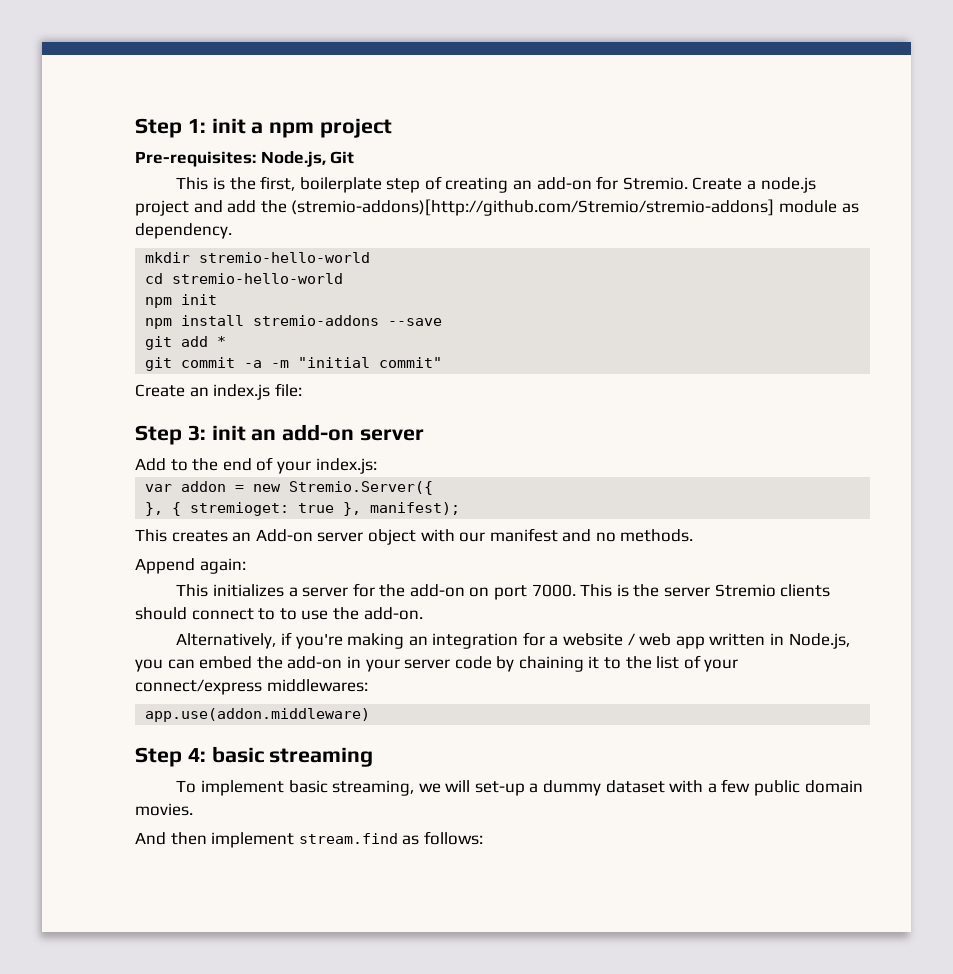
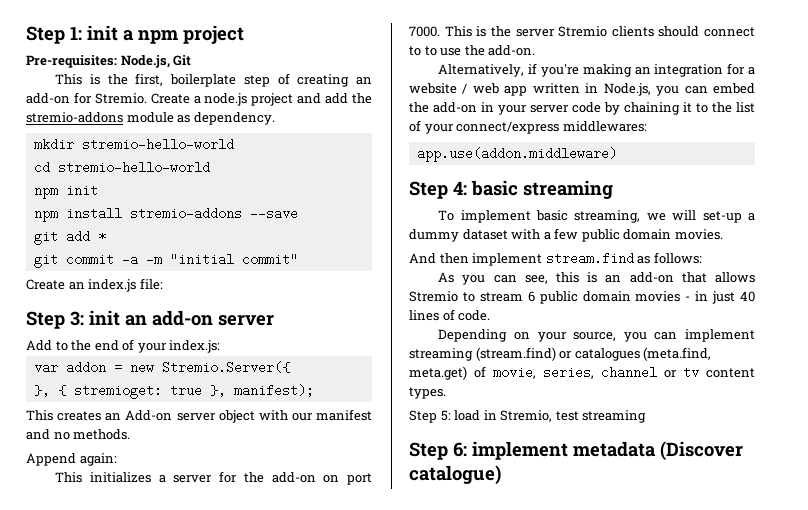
[291,199,775,216] (stremio-addons)[http://github.com/Stremio/stremio-addons] -> [26,112,123,123] stremio-addons
(483, 838) none -> [438,272,755,285] [409,291,755,304] [409,309,491,321] [438,329,755,342] [409,347,712,361] [409,366,755,380] [409,387,446,399] [409,410,647,423] [409,441,743,461] [409,465,501,485] // As you can see, this is an add-on that allows Stremio to stream 6 public domain movies - in just 40 lines of code. // Depending on your source, you can implement streaming (stream.find) or catalogues (meta.find, meta.get) of movie, series, channel or tv content types. // Step 5: load in Stremio, test streaming // Step 6: implement metadata (Discover catalogue)

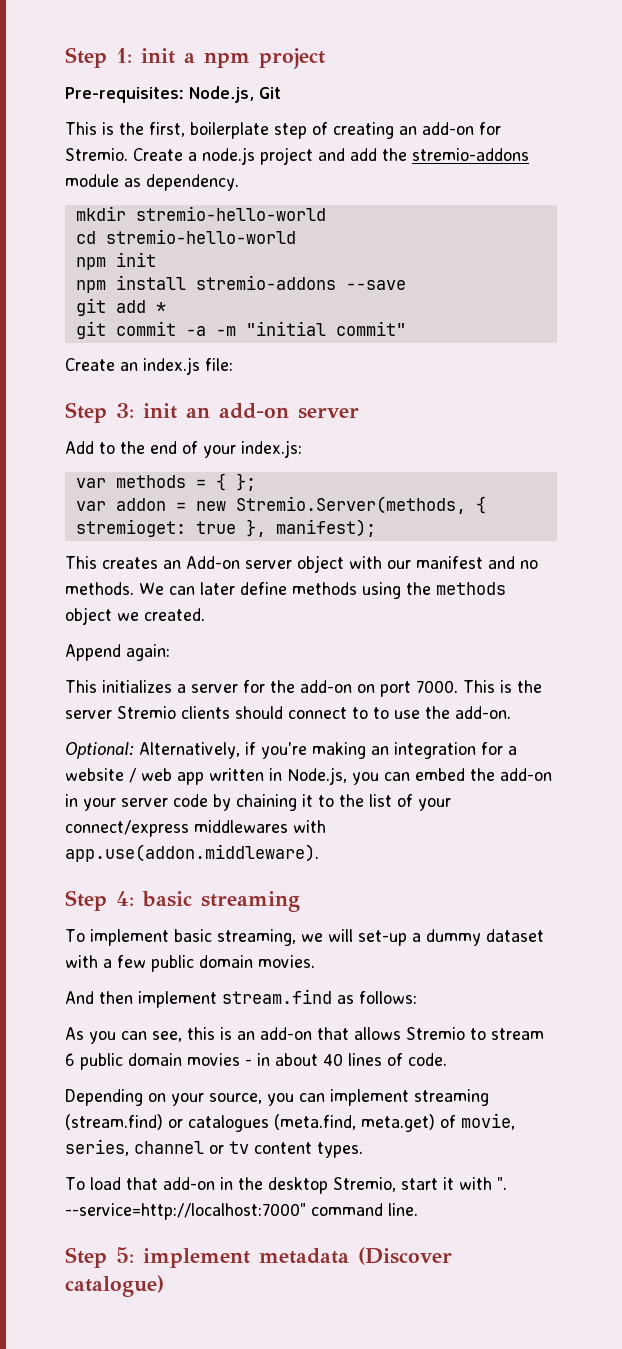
(221, 346) none -> [75,473,256,491] // var methods = { };
[161,361,290,374] [33,384,50,397] Stremio.Server({ // }, -> [235,496,466,514] Stremio.Server(methods,
(131, 434) none -> [139,582,506,599] [65,607,205,625] We can later define methods using the methods object we created.
(536, 50) none -> [65,742,134,759] Optional:
[562,121,647,132] [416,147,617,162] middlewares: // app.use(addon.middleware) -> [194,820,326,833] [65,844,319,862] middlewares with app.use(addon.middleware).
[712,291,736,304] just -> [275,1053,318,1066] about
[409,410,647,423] [409,442,467,460] Step 5: load in Stremio, test streaming // Step 6: -> [65,1177,507,1194] [65,1203,418,1220] [65,1247,134,1268] To load that add-on in the desktop Stremio, start it with ". --service=http://localhost:7000" command line. // Step 5:

